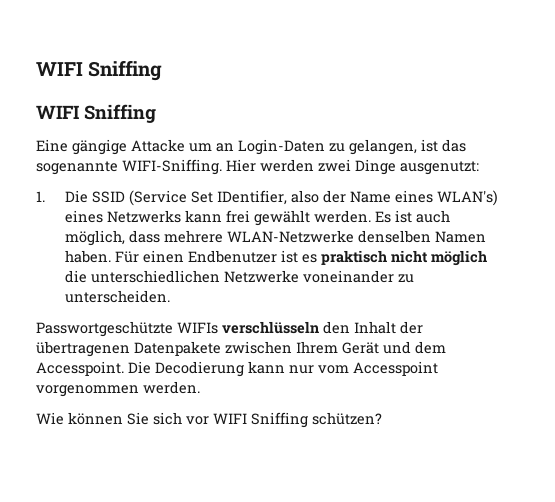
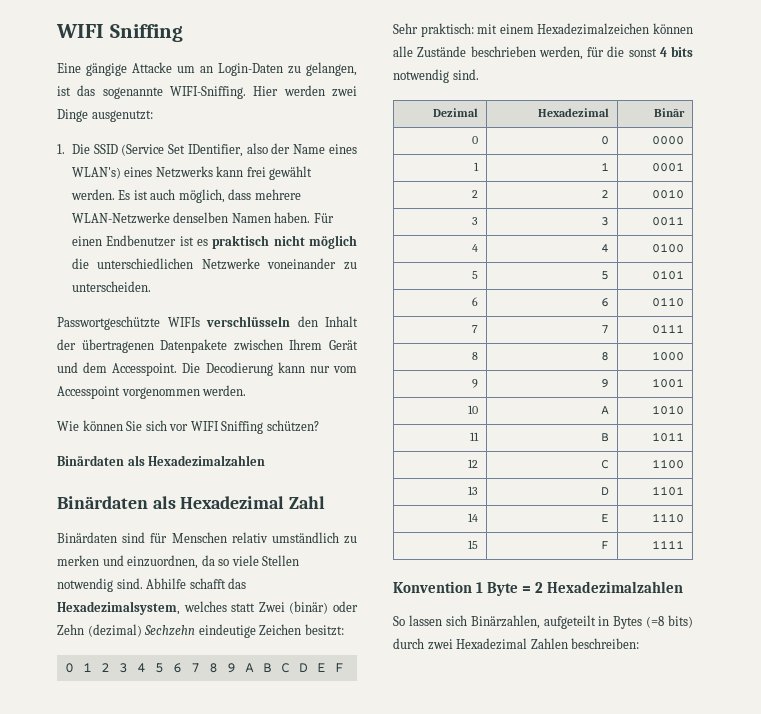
[36,60,163,81] [36,104,156,123] WIFI Sniffing // WIFI Sniffing -> [56,24,183,42] WIFI Sniffing
(382, 418) none -> [57,455,266,466] [57,496,326,509] [57,532,357,544] [57,555,300,569] [57,578,247,592] [57,601,358,615] [57,624,344,638] [64,663,344,673] [393,23,693,37] [393,46,693,60] [393,69,479,83] [433,108,479,117] [538,108,610,117] [654,108,686,117] [472,136,479,144] [601,136,610,145] [652,136,685,145] [474,162,480,171] [601,162,610,171] [652,162,685,172] [472,190,479,198] [601,190,610,198] [652,189,685,199] [472,217,479,225] [601,217,610,226] [652,216,685,226] [472,244,479,252] [601,244,610,253] [652,243,685,253] [472,271,479,279] [601,271,610,280] [652,270,685,280] [472,297,479,306] [601,298,610,307] [652,297,685,307] [472,325,479,333] [601,325,610,334] [652,324,685,334] [472,352,479,360] [601,352,610,361] [652,351,685,361] [472,379,479,388] [601,379,610,388] [652,378,685,388] [468,405,479,414] [601,406,610,415] [652,405,685,415] [470,432,480,441] [601,433,610,441] [652,432,685,442] [468,459,479,468] [601,460,610,469] [652,459,685,469] [468,486,479,495] [601,487,610,495] [652,486,685,496] [468,513,479,522] [601,514,610,522] [652,513,685,523] [468,540,479,549] [601,541,610,550] [652,540,685,549] [393,581,684,596] [393,615,693,629] [393,638,640,650] // Binärdaten als Hexadezimalzahlen // Binärdaten als Hexadezimal Zahl // Binärdaten sind für Menschen relativ umständlich zu merken und einzuordnen, da so viele Stellen notwendig sind. Abhilfe schafft das Hexadezimalsystem, welches statt Zwei (binär) oder Zehn (dezimal) Sechzehn eindeutige Zeichen besitzt: // 0 1 2 3 4 5 6 7 8 9 A B C D E F // Sehr praktisch: mit einem Hexadezimalzeichen können alle Zustände beschrieben werden, für die sonst 4 bits notwendig sind. // Dezimal | Hexadezimal | Binär // 0 | 0 | 0000 // 1 | 1 | 0001 // 2 | 2 | 0010 // 3 | 3 | 0011 // 4 | 4 | 0100 // 5 | 5 | 0101 // 6 | 6 | 0110 // 7 | 7 | 0111 // 8 | 8 | 1000 // 9 | 9 | 1001 // 10 | A | 1010 // 11 | B | 1011 // 12 | C | 1100 // 13 | D | 1101 // 14 | E | 1110 // 15 | F | 1111 // Konvention 1 Byte = 2 Hexadezimalzahlen // So lassen sich Binärzahlen, aufgeteilt in Bytes (=8 bits) durch zwei Hexadezimal Zahlen beschreiben:

